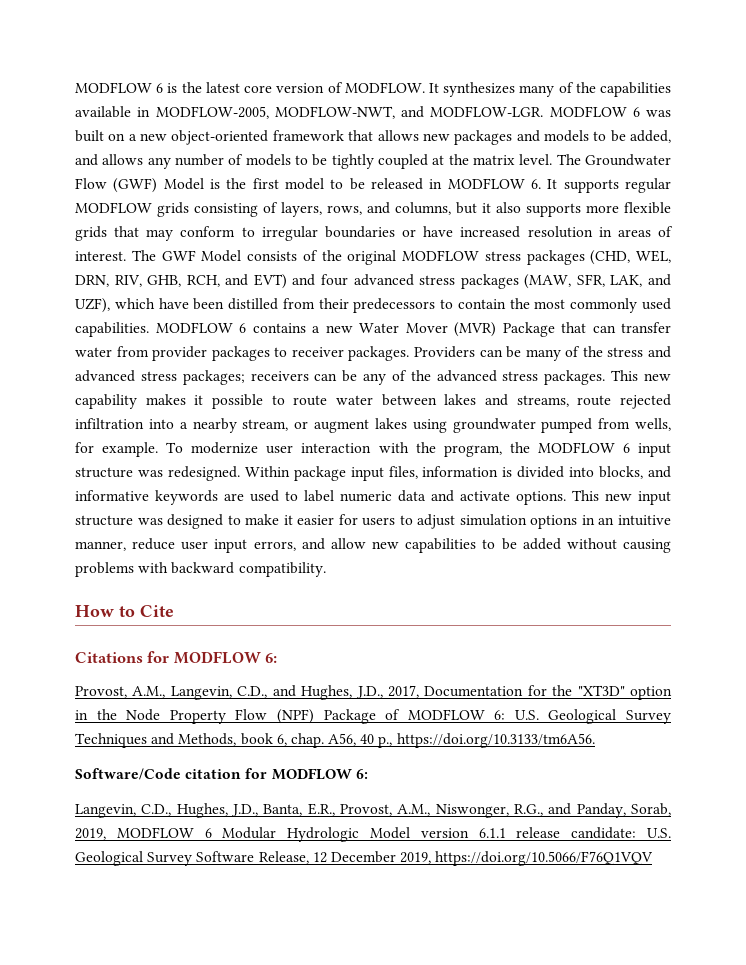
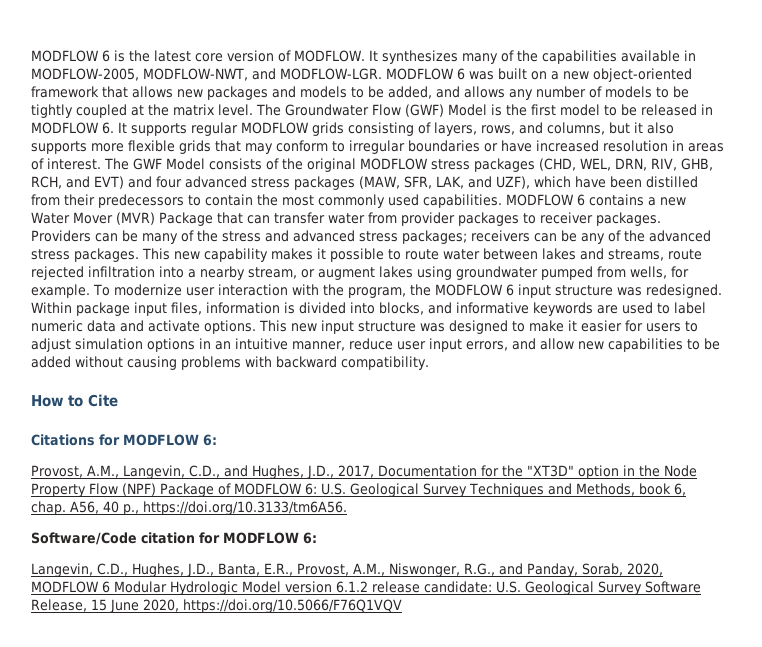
[75,828,106,840] 2019, -> [627,563,663,576] 2020,
[478,828,506,838] 6.1.1 -> [336,581,368,593] 6.1.2
[312,851,432,864] 12 December 2019, -> [91,599,179,613] 15 June 2020,

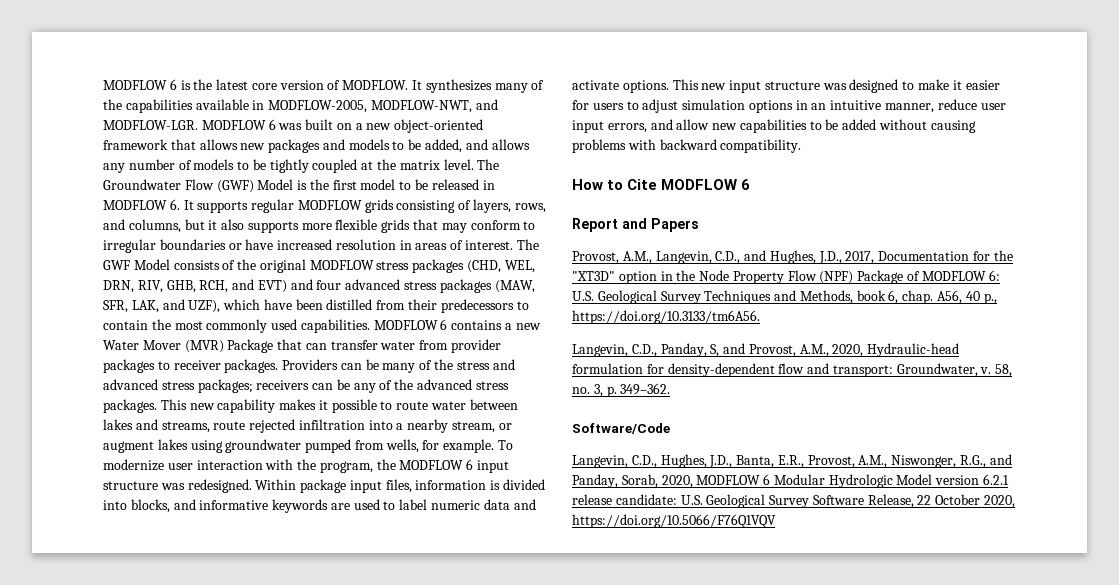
[31,434,217,446] // Citations for MODFLOW 6: -> [661,179,751,190] [572,218,699,232] MODFLOW 6 // Report and Papers
[31,532,317,545] Software/Code citation for MODFLOW 6: -> [572,343,960,357] [572,363,1013,377] [572,383,671,397] [572,423,670,434] Langevin, C.D., Panday, S, and Provost, A.M., 2020, Hydraulic-head formulation for density-dependent flow and transport: Groundwater, v. 58, no. 3, p. 349–362. // Software/Code
[336,581,368,593] 6.1.2 -> [983,474,1010,485] 6.2.1
[91,599,139,613] 15 June -> [917,494,981,505] 22 October

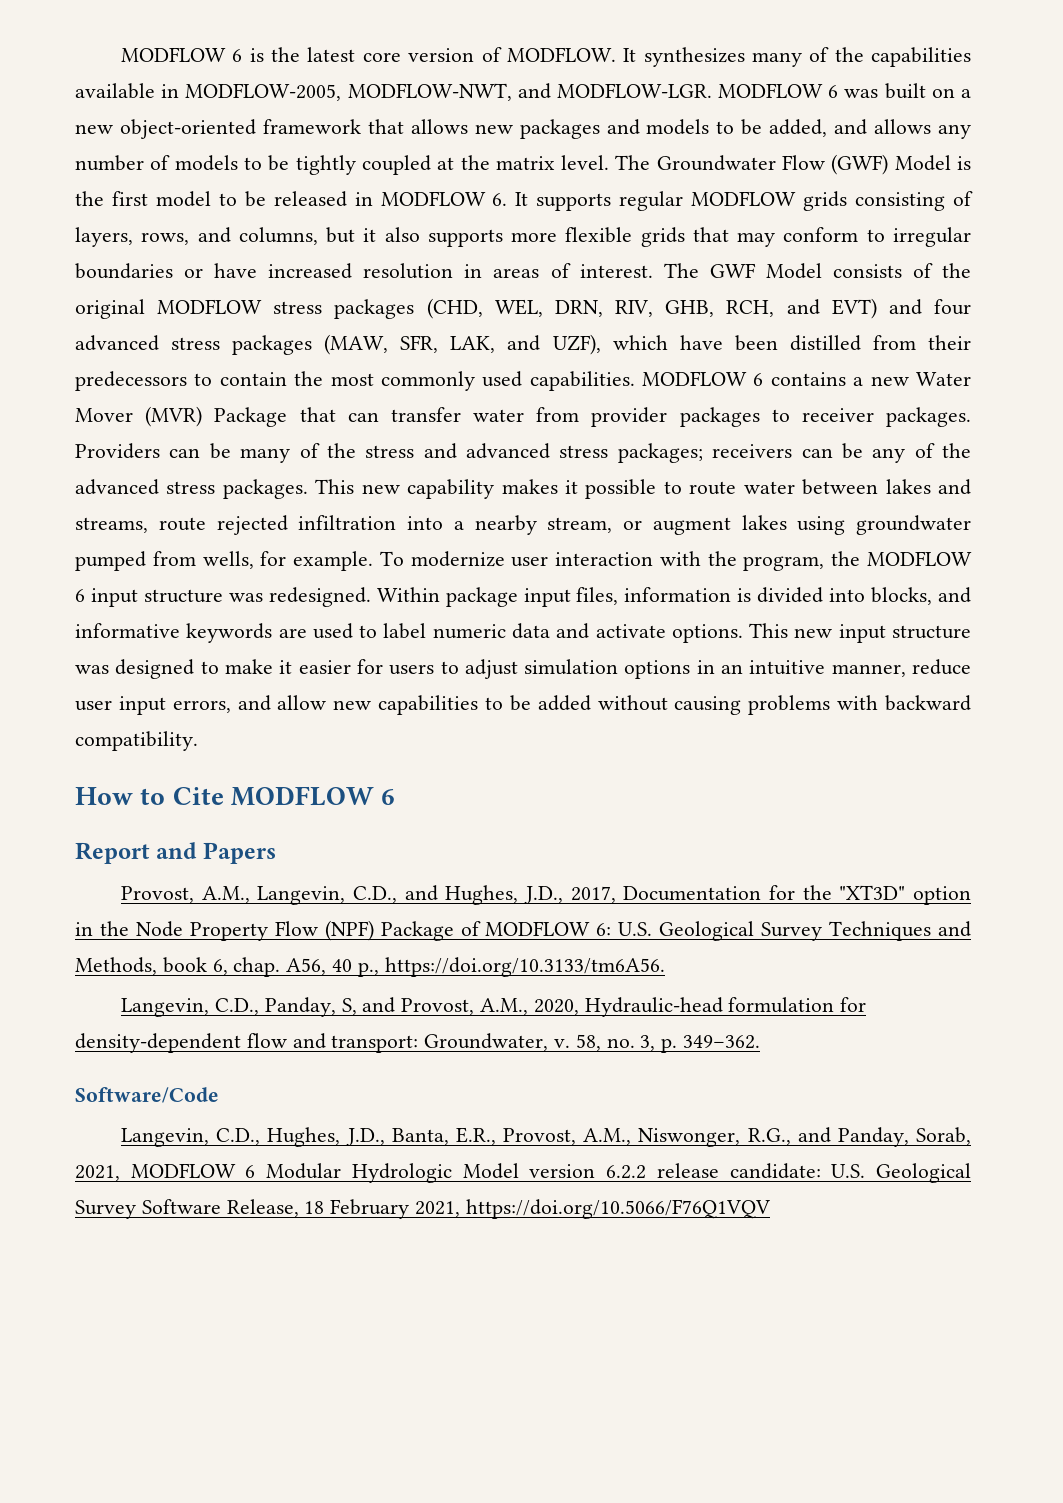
[661,475,693,488] 2020, -> [75,1165,120,1181] 2021,
[983,474,1010,485] 6.2.1 -> [606,1165,647,1179] 6.2.2
[917,494,1016,508] 22 October 2020, -> [304,1199,461,1219] 18 February 2021,

